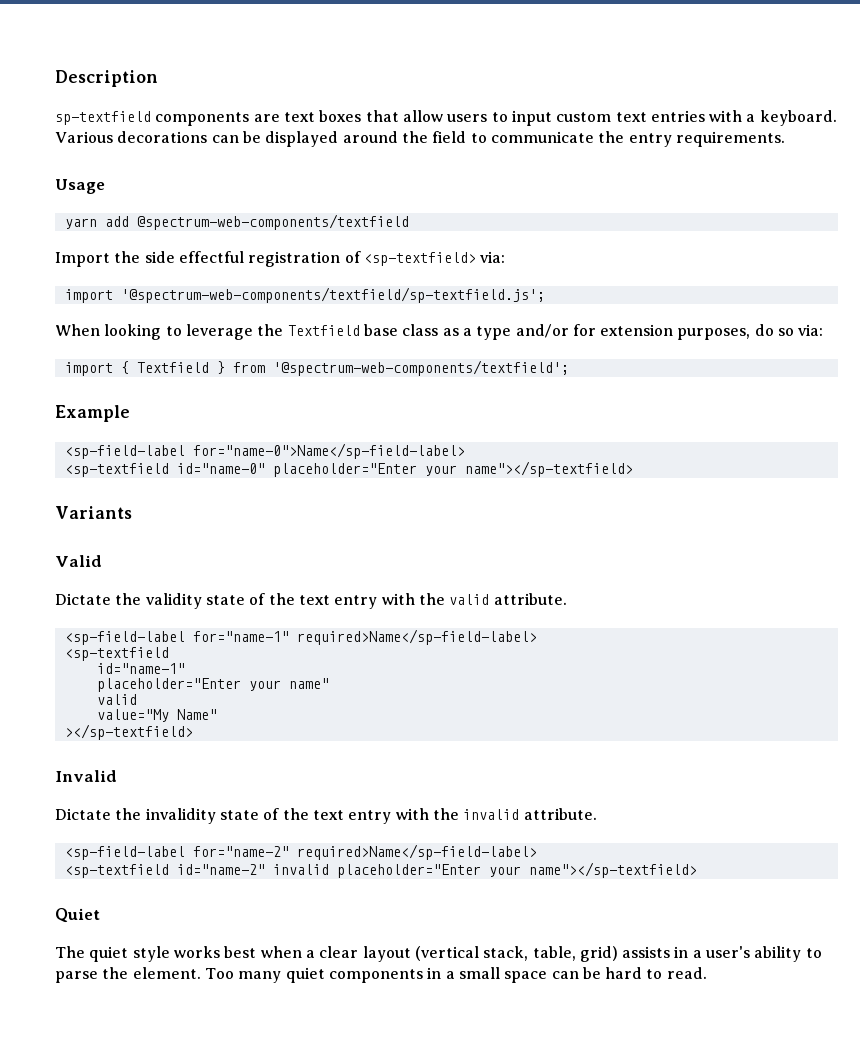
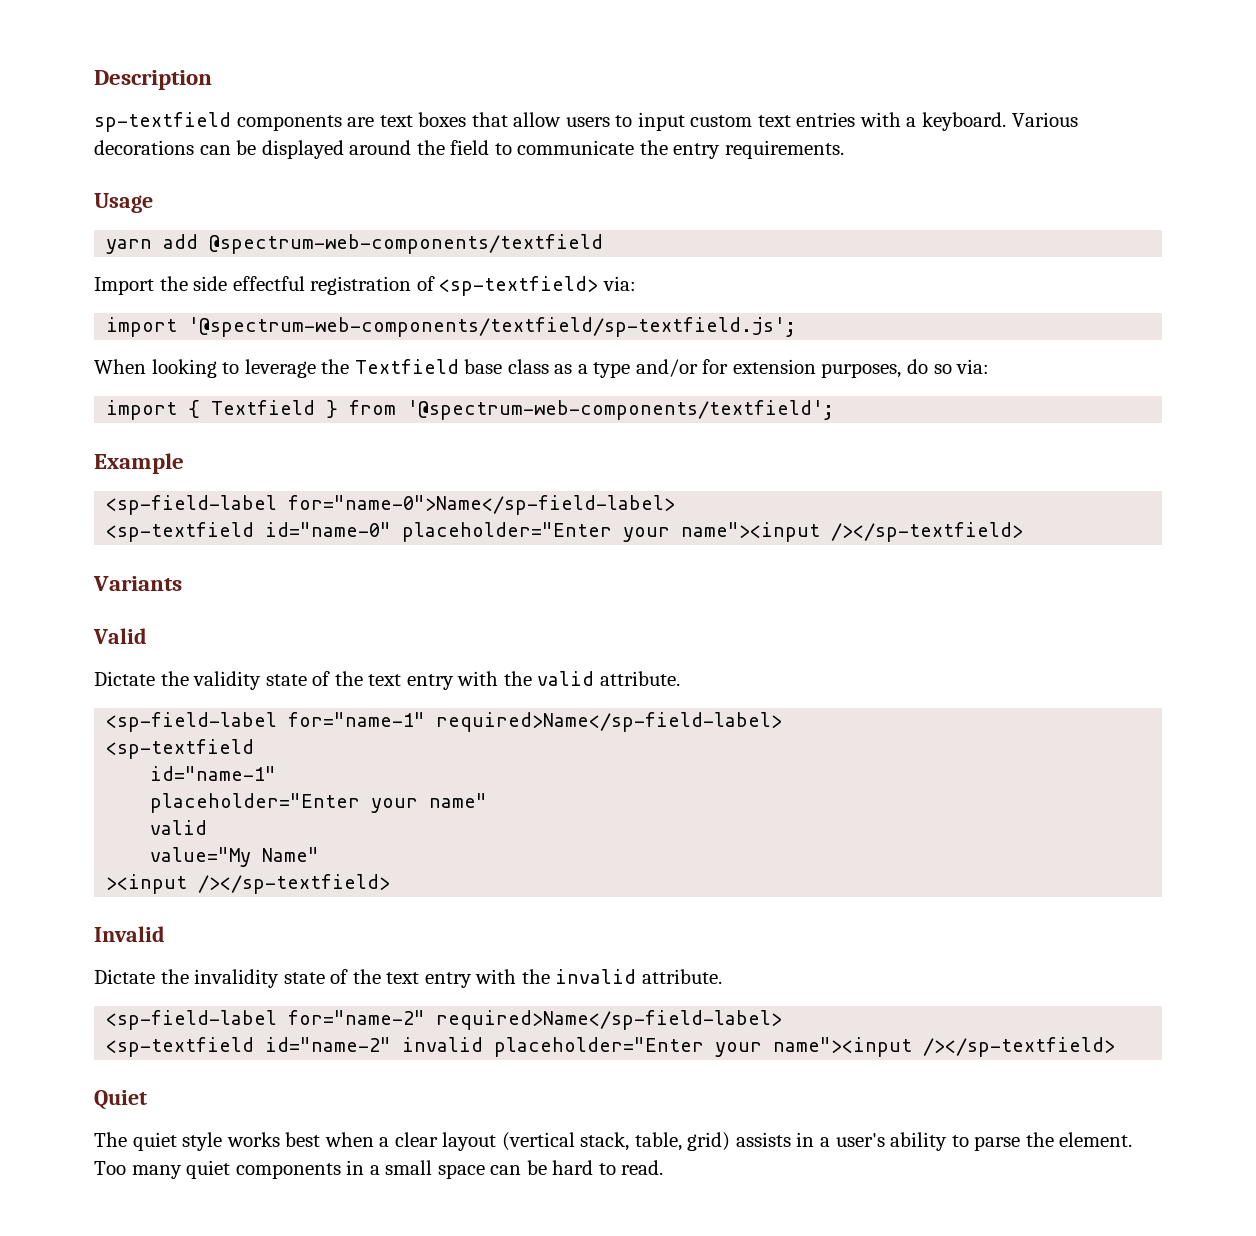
[464,461,633,477] name"></sp-textfield> -> [681,522,1024,542] name"><input /></sp-textfield>
[64,724,193,740] ></sp-textfield> -> [106,874,391,894] ><input /></sp-textfield>
[528,862,697,878] name"></sp-textfield> -> [773,1037,1116,1057] name"><input /></sp-textfield>

